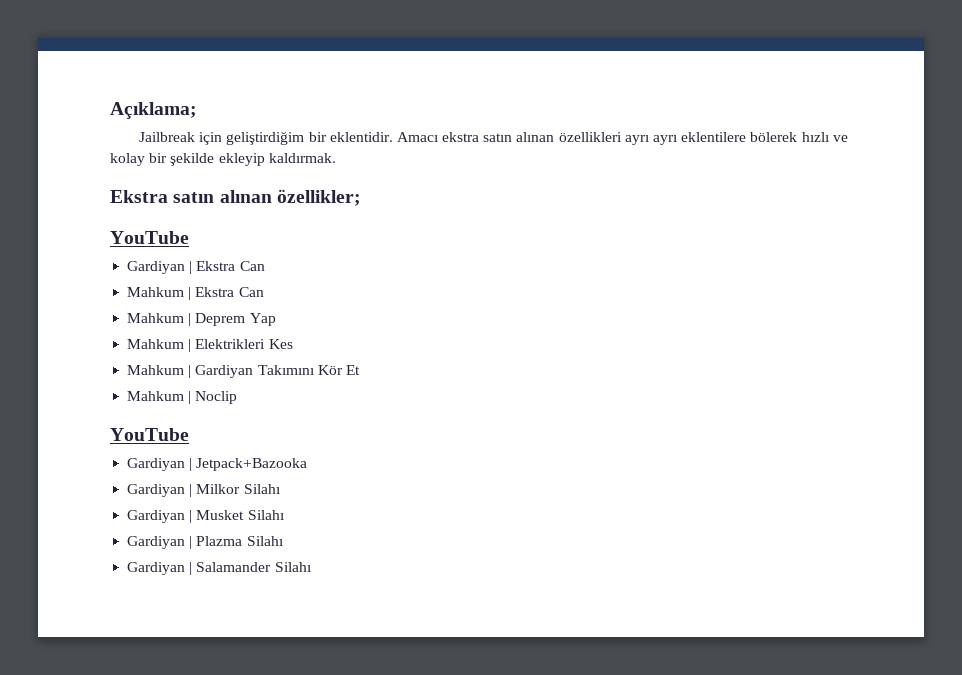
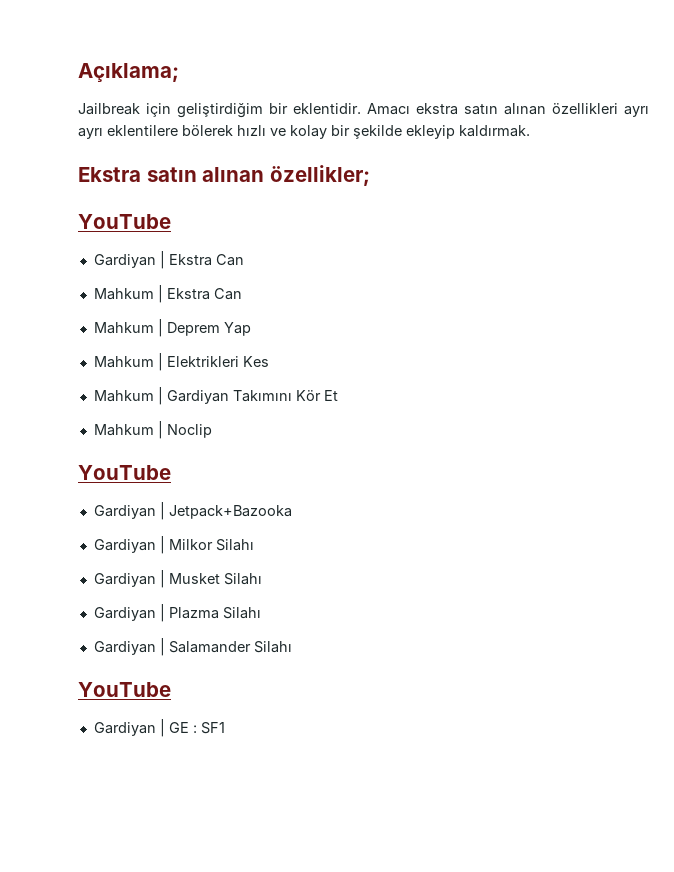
(312, 567) none -> [78,682,171,697] [93,719,225,737] // YouTube // Gardiyan | GE : SF1

